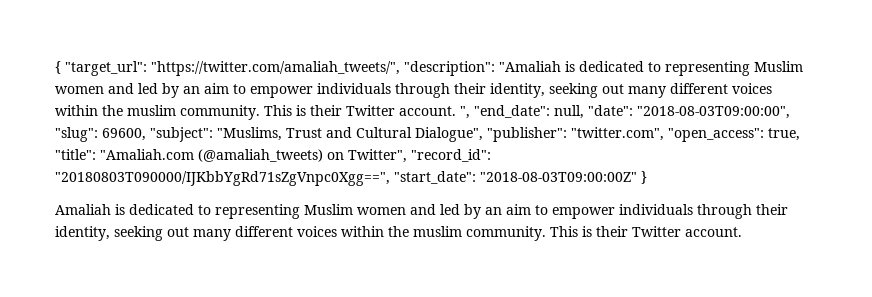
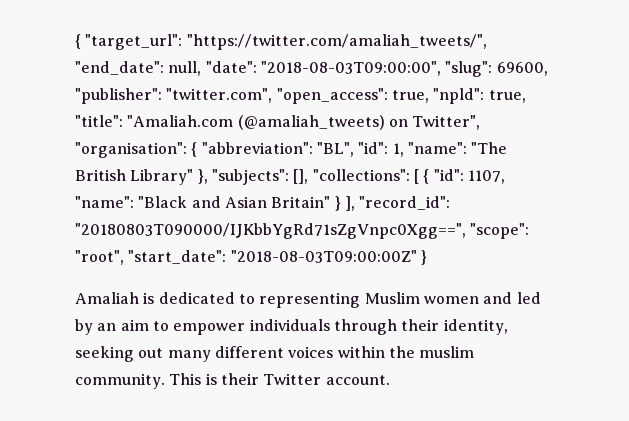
[404,61,803,76] [55,83,772,98] [55,105,470,120] "description": "Amaliah is dedicated to representing Muslim women and led by an aim to empower individuals through their identity, seeking out many different voices within the muslim community. This is their Twitter account. ", -> (487, 42) none
[150,127,483,142] "subject": "Muslims, Trust and Cultural Dialogue", -> (548, 69) none
(800, 134) none -> [433,88,526,104] "npld": true,
[411,149,491,162] [55,171,390,186] "record_id": "20180803T090000/IJKbbYgRd71sZgVnpc0Xgg==", -> [75,142,508,158] [75,169,505,185] [75,196,451,211] [75,223,530,239] [75,250,124,265] "organisation": { "abbreviation": "BL", "id": 1, "name": "The British Library" }, "subjects": [], "collections": [ { "id": 1107, "name": "Black and Asian Britain" } ], "record_id": "20180803T090000/IJKbbYgRd71sZgVnpc0Xgg==", "scope": "root",

